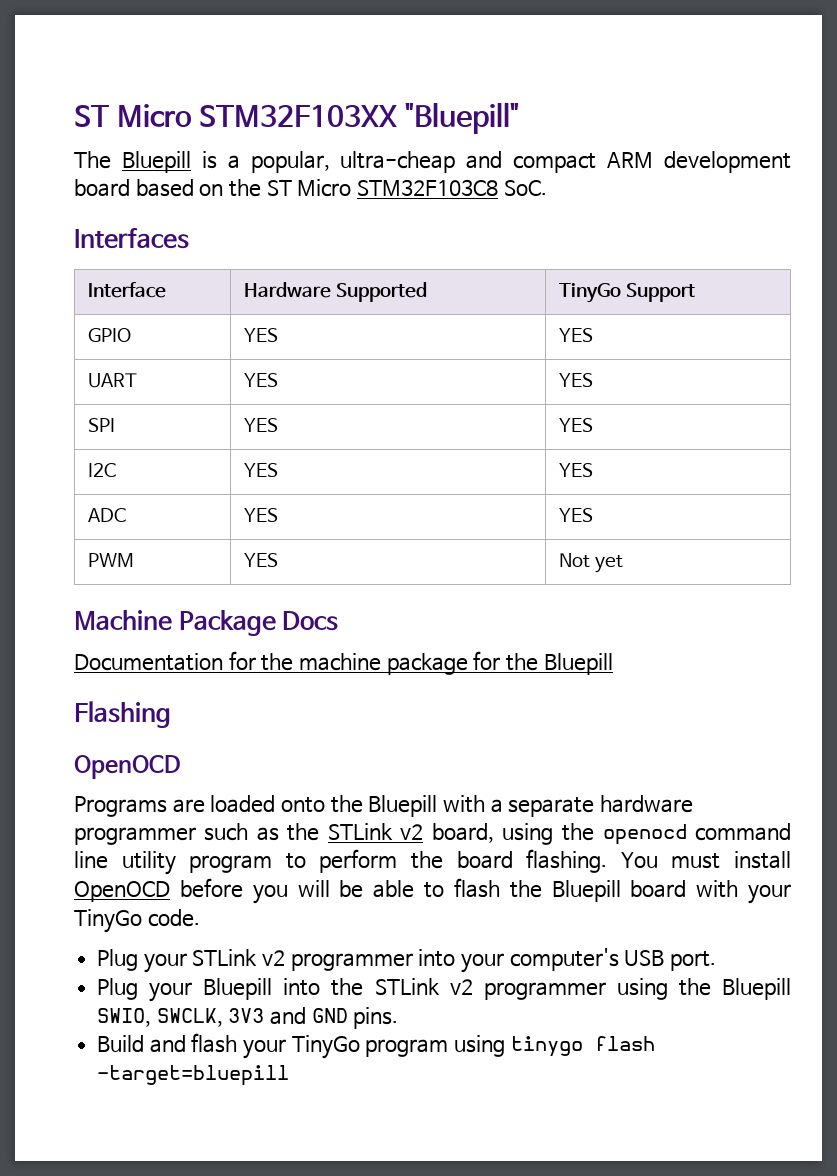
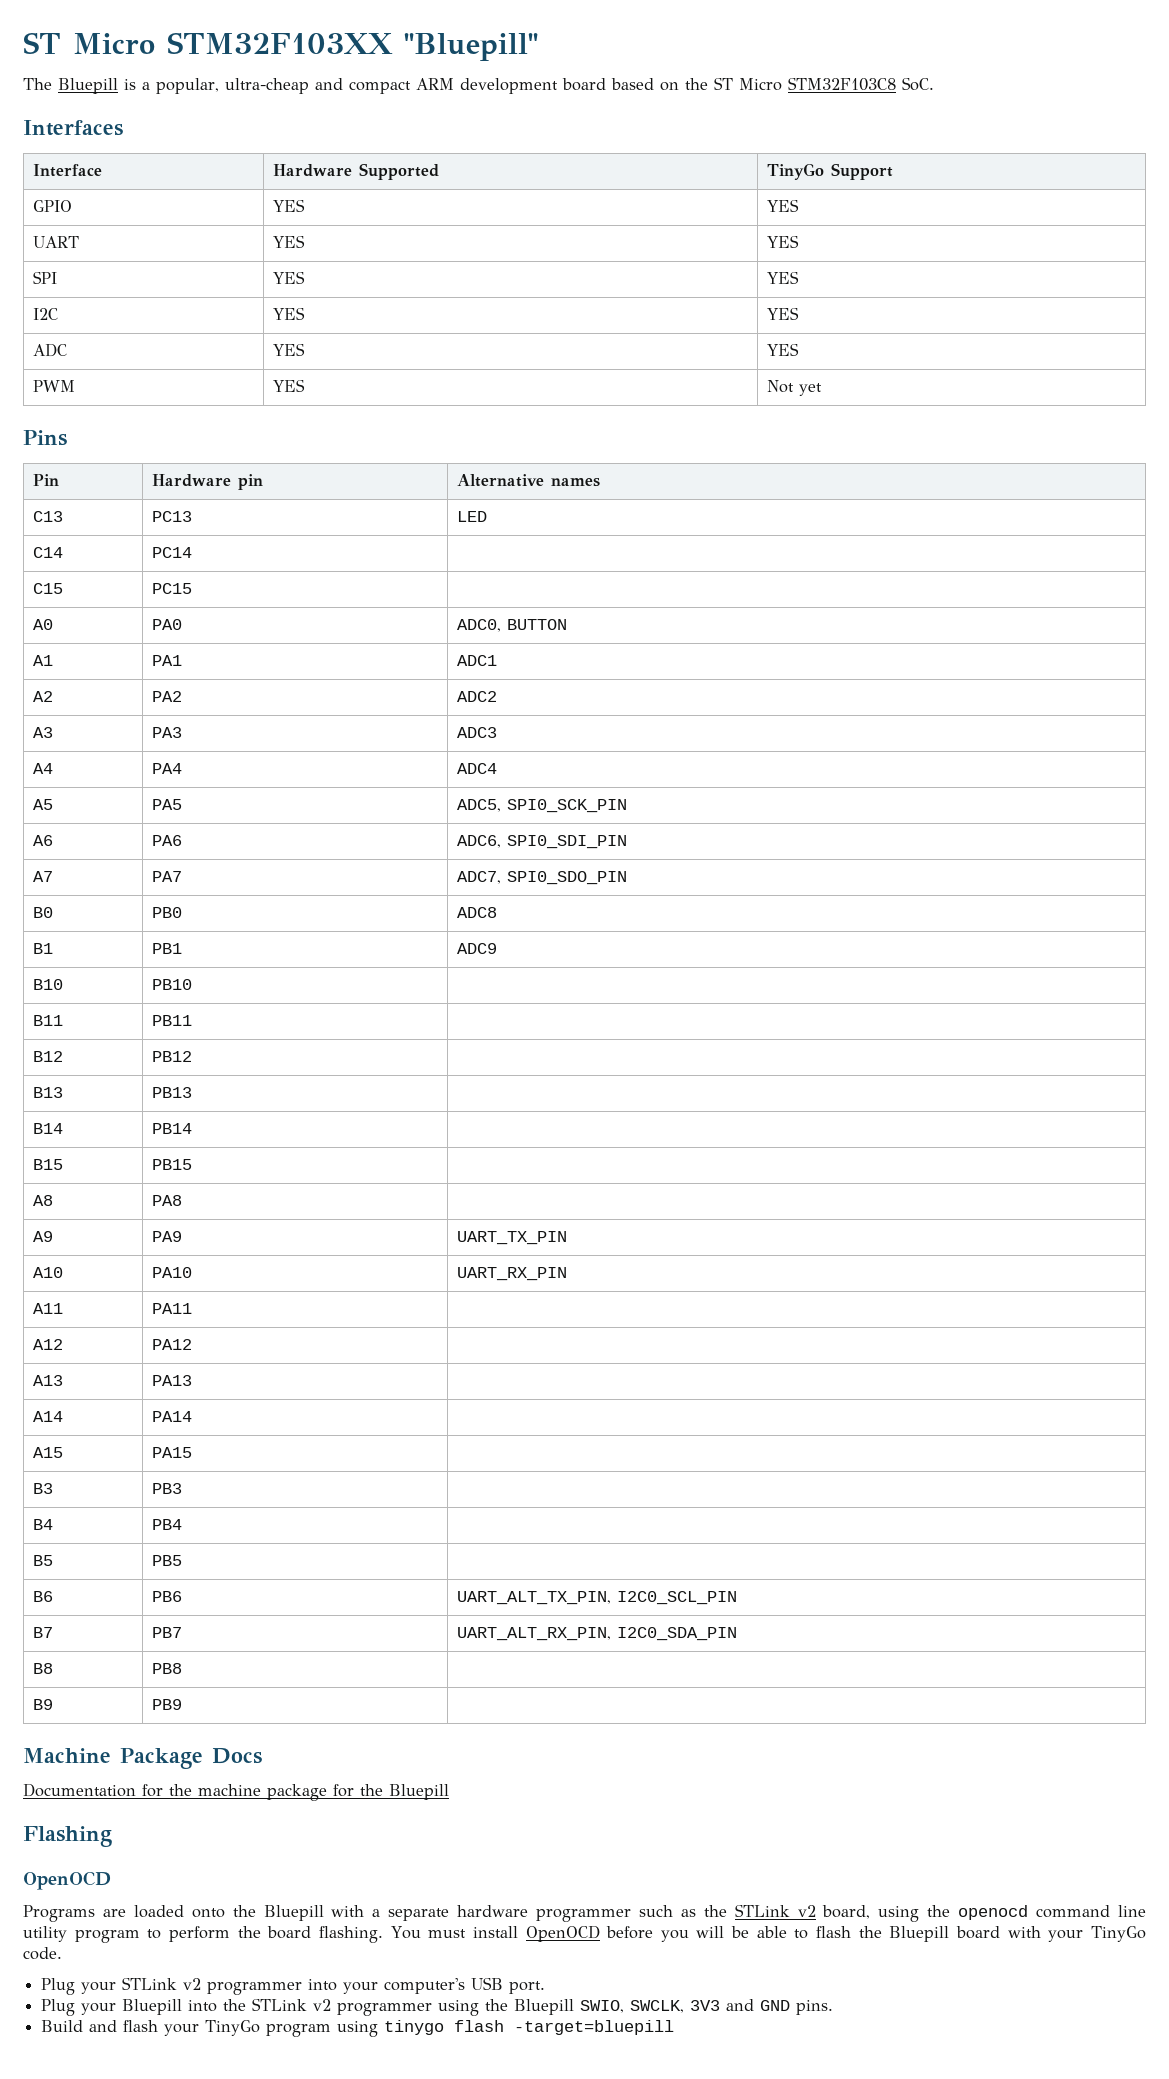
(623, 564) none -> [23,430,67,446] [33,474,60,486] [152,474,264,490] [457,474,601,487] [33,511,64,522] [152,511,193,522] [457,511,488,522] [33,547,64,558] [152,547,193,558] [33,583,64,594] [152,583,193,594] [33,619,54,630] [152,619,183,630] [457,619,568,632] [33,655,54,666] [152,655,183,666] [457,655,498,666] [33,691,54,702] [152,691,183,702] [457,691,498,702] [33,727,54,738] [152,727,183,738] [457,727,498,738] [33,763,54,774] [152,763,183,774] [457,763,498,774] [33,799,54,810] [152,799,183,810] [457,799,628,813] [33,835,54,846] [152,835,183,846] [457,835,628,849] [33,871,54,882] [152,871,183,882] [457,871,628,885] [33,907,54,918] [152,907,183,918] [457,907,498,918] [33,943,54,954] [152,943,183,954] [457,943,498,954] [33,979,64,990] [152,979,193,990] [33,1015,64,1026] [152,1015,193,1026] [33,1051,64,1062] [152,1051,193,1062] [33,1087,64,1098] [152,1087,193,1098] [33,1123,64,1134] [152,1123,193,1134] [33,1159,64,1170] [152,1159,193,1170] [33,1195,54,1206] [152,1195,183,1206] [33,1231,54,1242] [152,1231,183,1242] [457,1231,568,1245] [33,1267,64,1278] [152,1267,193,1278] [457,1267,568,1281] [33,1303,64,1314] [152,1303,193,1314] [33,1339,64,1350] [152,1339,193,1350] [33,1375,64,1386] [152,1375,193,1386] [33,1411,64,1422] [152,1411,193,1422] [33,1447,64,1458] [152,1447,193,1458] [33,1483,54,1494] [152,1483,183,1494] [33,1519,54,1530] [152,1519,183,1530] [33,1555,54,1566] [152,1555,183,1566] [33,1591,54,1602] [152,1591,183,1602] [457,1591,738,1605] [33,1627,54,1638] [152,1627,183,1638] [457,1627,738,1641] [33,1663,54,1674] [152,1663,183,1674] [33,1699,54,1710] [152,1699,183,1710] // Pins // Pin | Hardware pin | Alternative names // C13 | PC13 | LED // C14 | PC14 | // C15 | PC15 | // A0 | PA0 | ADC0, BUTTON // A1 | PA1 | ADC1 // A2 | PA2 | ADC2 // A3 | PA3 | ADC3 // A4 | PA4 | ADC4 // A5 | PA5 | ADC5, SPI0_SCK_PIN // A6 | PA6 | ADC6, SPI0_SDI_PIN // A7 | PA7 | ADC7, SPI0_SDO_PIN // B0 | PB0 | ADC8 // B1 | PB1 | ADC9 // B10 | PB10 | // B11 | PB11 | // B12 | PB12 | // B13 | PB13 | // B14 | PB14 | // B15 | PB15 | // A8 | PA8 | // A9 | PA9 | UART_TX_PIN // A10 | PA10 | UART_RX_PIN // A11 | PA11 | // A12 | PA12 | // A13 | PA13 | // A14 | PA14 | // A15 | PA15 | // B3 | PB3 | // B4 | PB4 | // B5 | PB5 | // B6 | PB6 | UART_ALT_TX_PIN, I2C0_SCL_PIN // B7 | PB7 | UART_ALT_RX_PIN, I2C0_SDA_PIN // B8 | PB8 | // B9 | PB9 |

